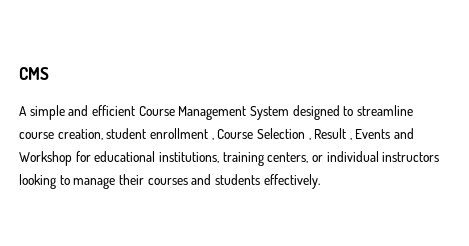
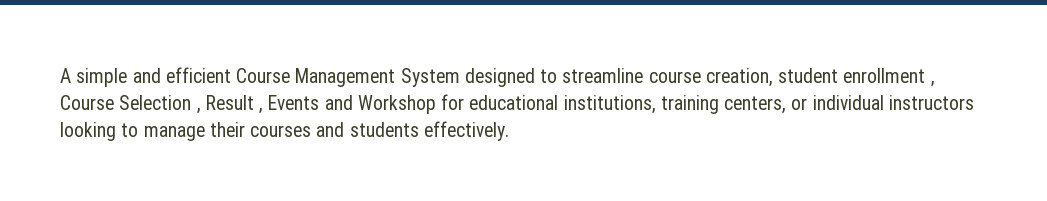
[19,67,49,80] CMS // -> (60, 75) none

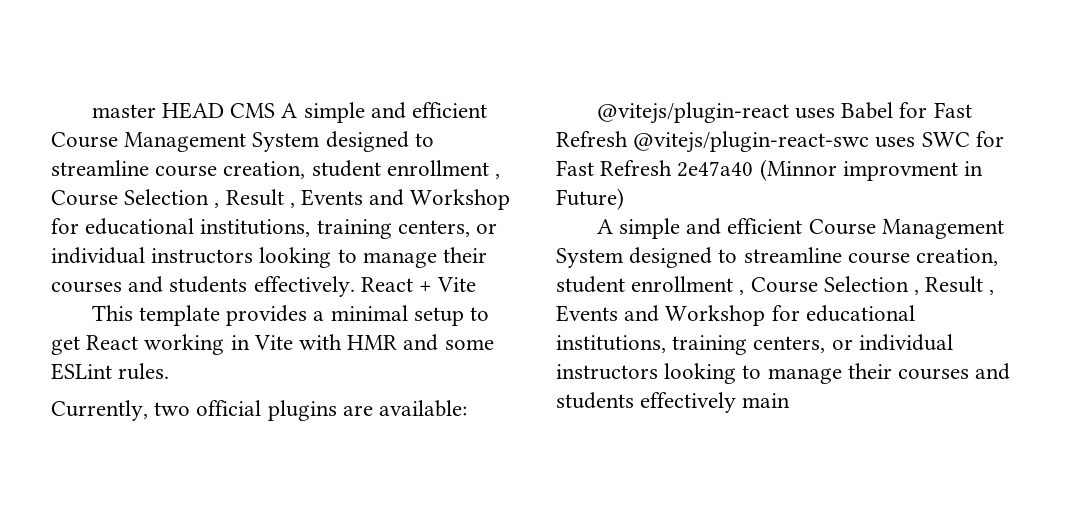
(60, 75) none -> [91,102,276,119] master HEAD CMS
(509, 131) none -> [360,277,477,292] [91,305,490,326] [51,334,494,355] [51,363,170,380] [51,400,468,421] [596,102,972,124] [556,131,1004,153] [556,159,984,181] [556,188,624,210] [596,218,1004,239] [556,247,999,268] [556,276,995,295] [556,305,915,326] [556,334,953,355] [556,363,1011,384] [556,392,791,413] React + Vite // This template provides a minimal setup to get React working in Vite with HMR and some ESLint rules. // Currently, two official plugins are available: // @vitejs/plugin-react uses Babel for Fast Refresh @vitejs/plugin-react-swc uses SWC for Fast Refresh 2e47a40 (Minnor improvment in Future) // A simple and efficient Course Management System designed to streamline course creation, student enrollment , Course Selection , Result , Events and Workshop for educational institutions, training centers, or individual instructors looking to manage their courses and students effectively main

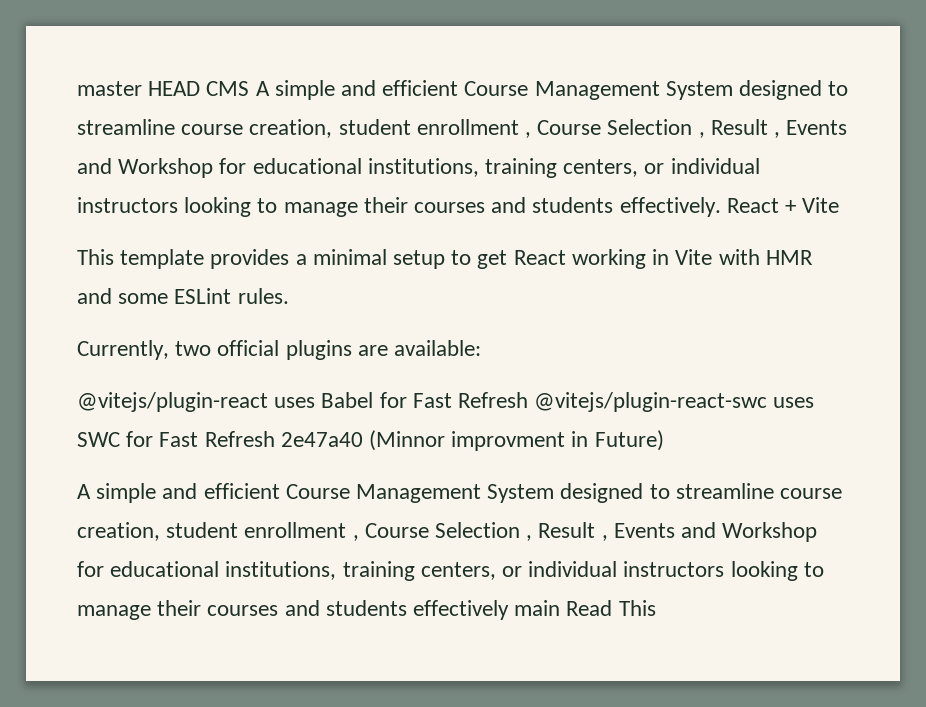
(791, 400) none -> [566,600,656,616] Read This

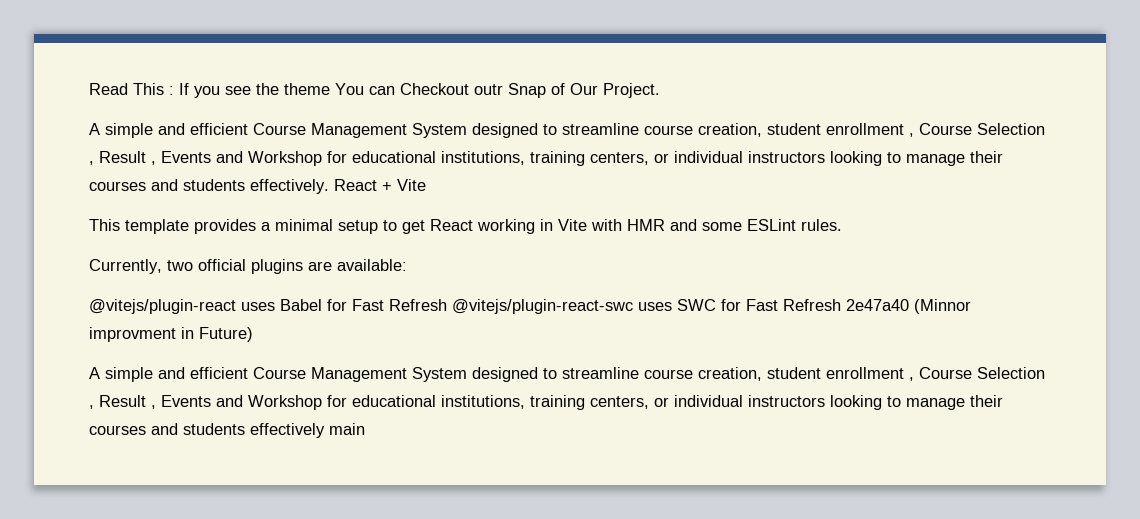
[77,81,250,96] master HEAD CMS -> [89,83,660,98] Read This : If you see the theme You can Checkout outr Snap of Our Project. //
[566,600,656,616] Read This -> (365, 429) none

